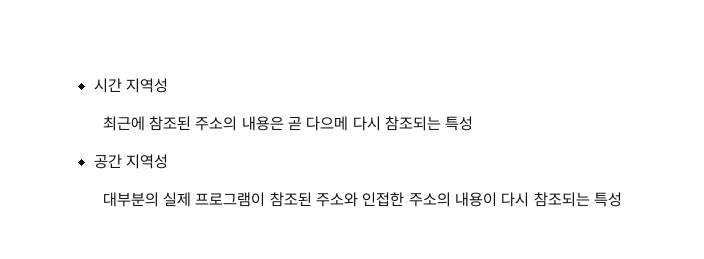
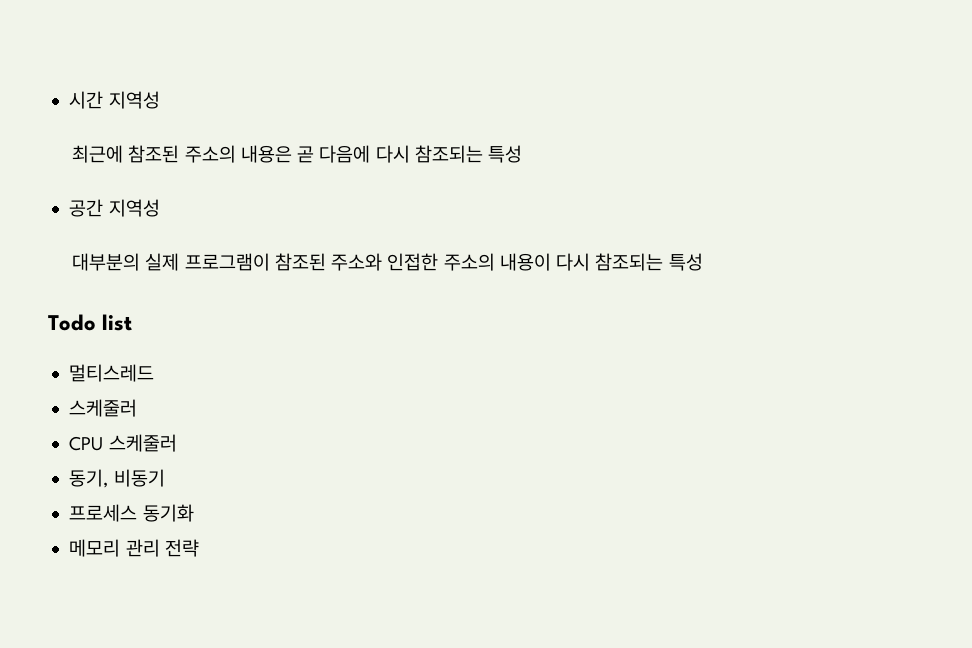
[306,116,349,131] 다으메 -> [319,145,371,163] 다음에
(622, 199) none -> [48,314,133,331] [69,364,155,382] [69,399,138,417] [69,434,177,452] [69,469,165,488] [69,504,194,522] [69,539,199,557] // Todo list // 멀티스레드 // 스케줄러 // CPU 스케줄러 // 동기, 비동기 // 프로세스 동기화 // 메모리 관리 전략

